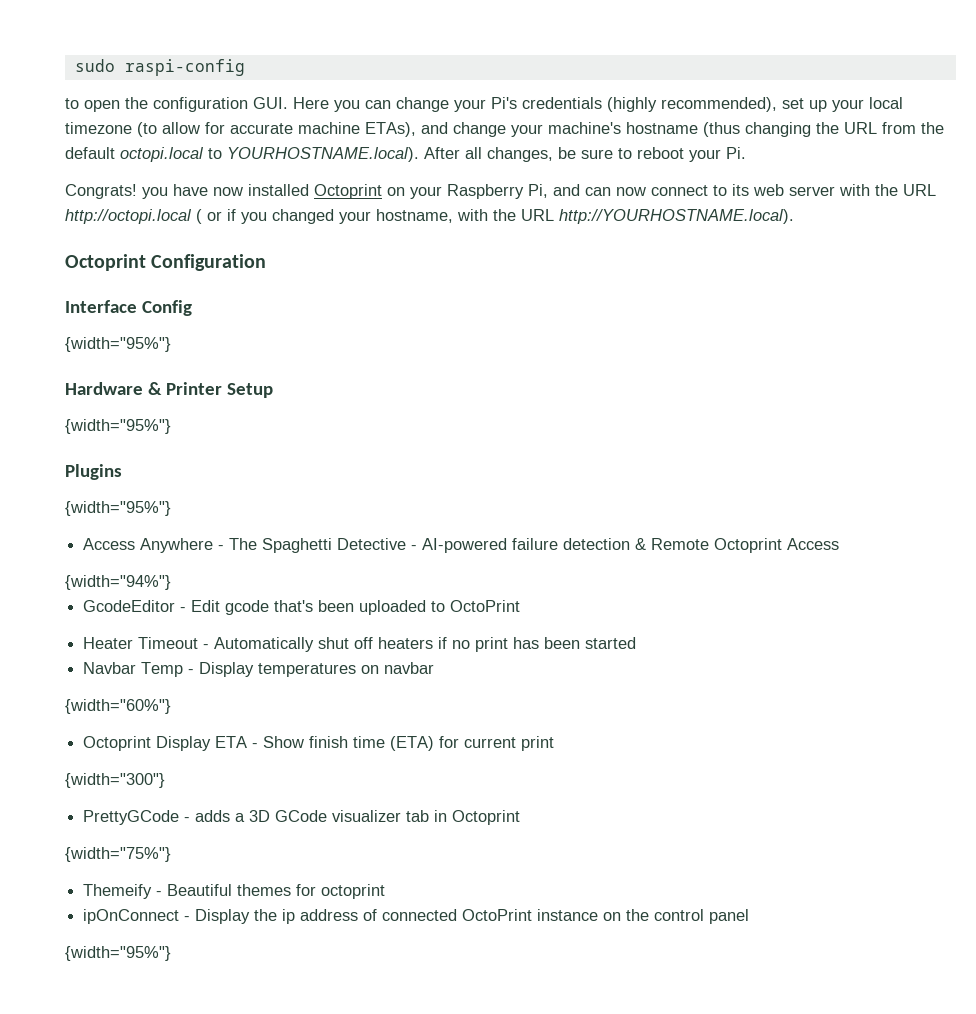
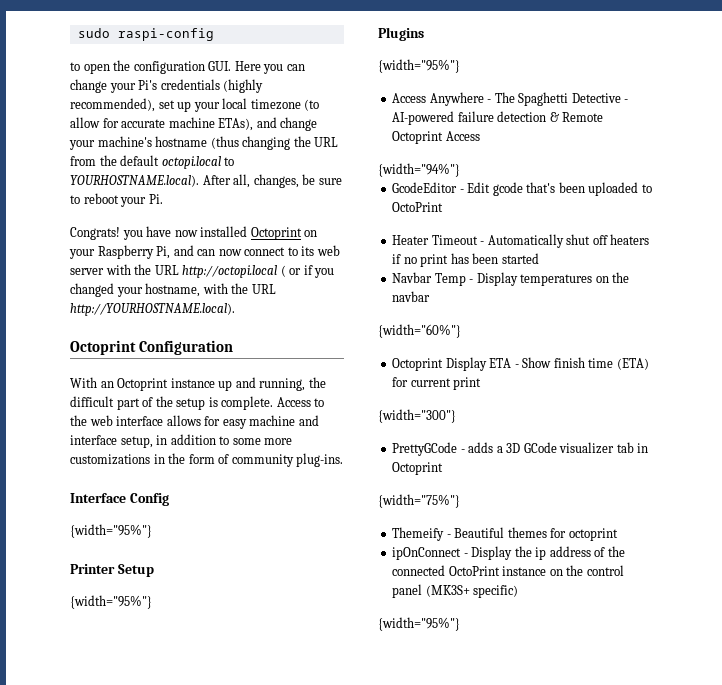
[465,147,482,159] all -> [233,174,251,188] all,
(267, 262) none -> [70,377,326,391] [70,396,325,410] [70,415,319,429] [70,434,293,448] [70,453,344,467] // With an Octoprint instance up and running, the difficult part of the setup is complete. Access to the web interface allows for easy machine and interface setup, in addition to some more customizations in the form of community plug-ins.
[65,382,162,395] Hardware & -> (152, 531) none
(380, 669) none -> [612,272,630,283] the
(378, 915) none -> [607,546,625,557] the
(750, 916) none -> [425,585,519,598] (MK3S+ specific)

